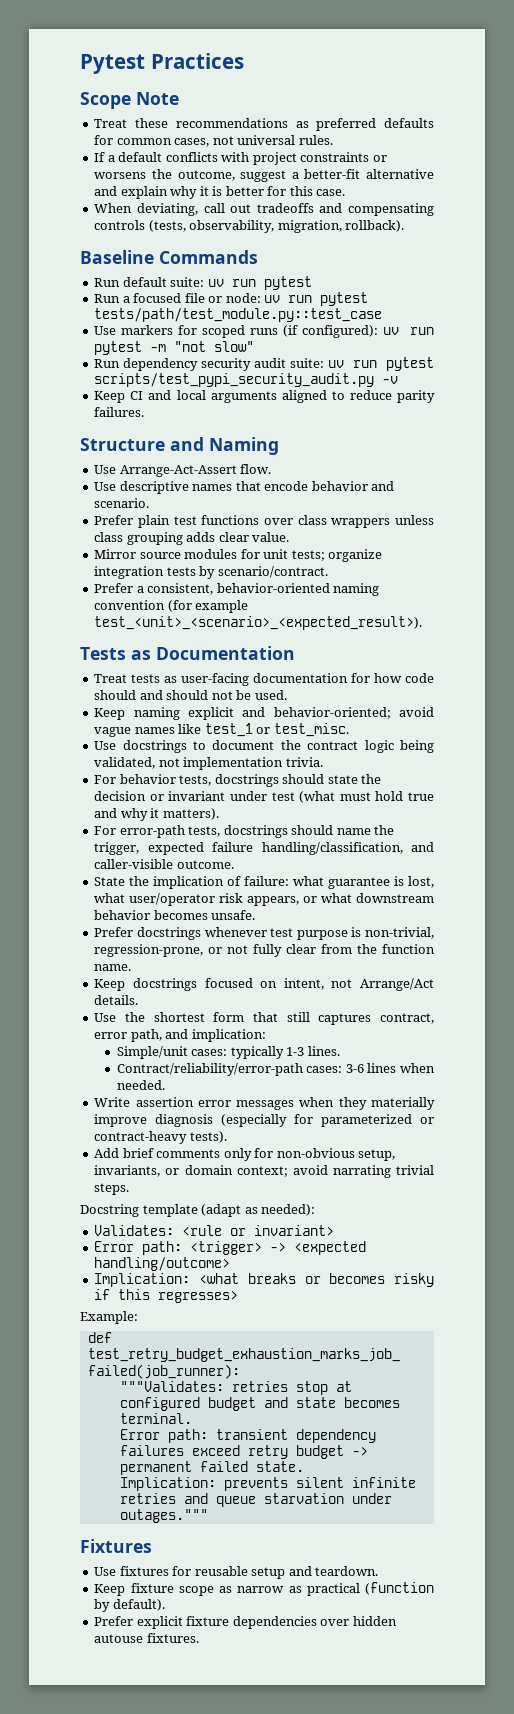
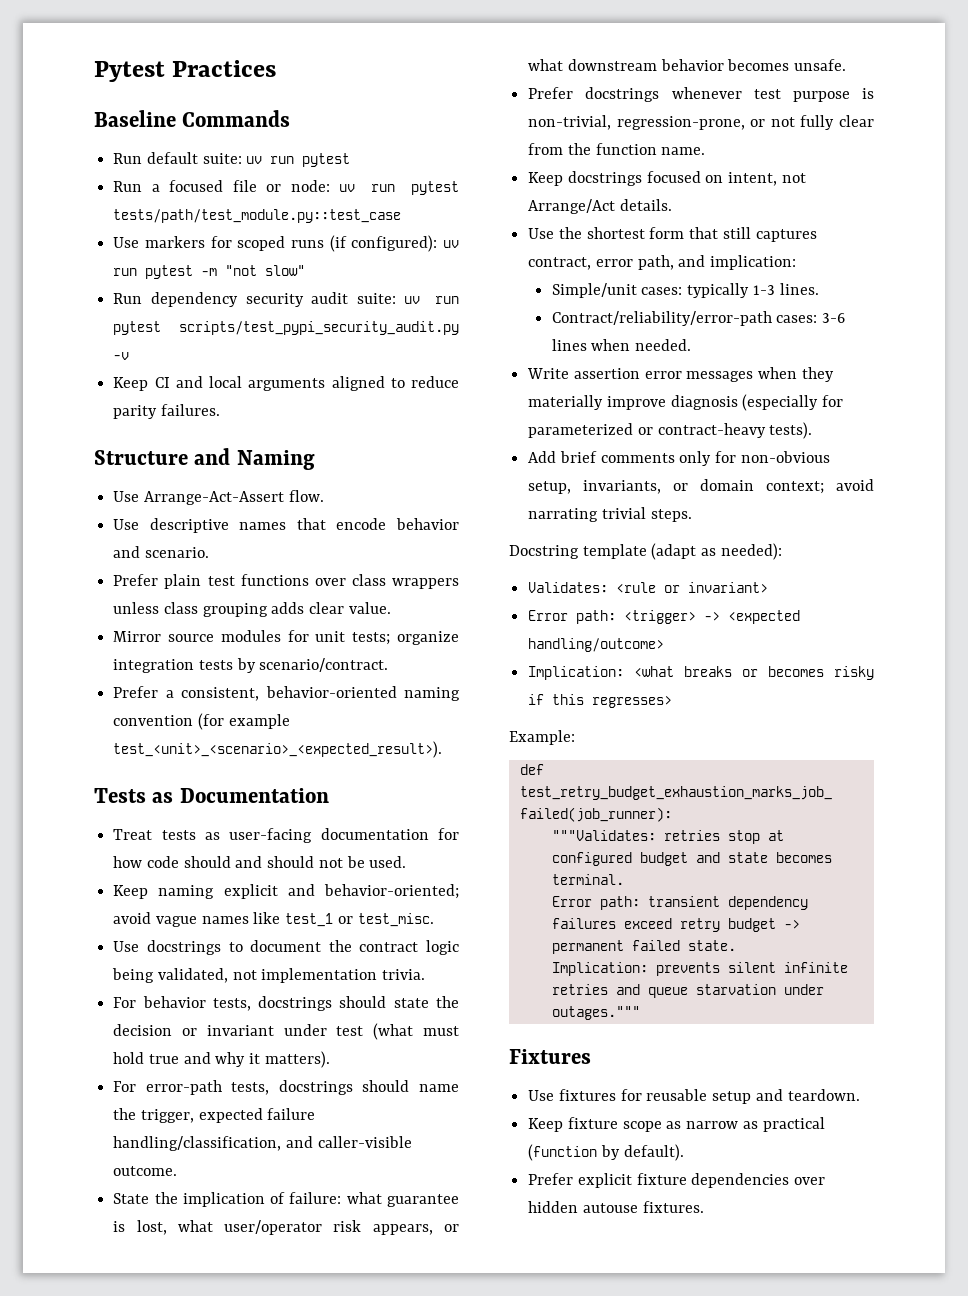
[80,92,179,109] [94,118,434,131] [94,135,333,147] [94,152,387,165] [94,169,434,182] [94,186,346,199] [94,203,434,216] [94,220,405,233] // Scope Note // Treat these recommendations as preferred defaults for common cases, not universal rules. // If a default conflicts with project constraints or worsens the outcome, suggest a better-fit alternative and explain why it is better for this case. // When deviating, call out tradeoffs and compensating controls (tests, observability, migration, rollback). -> (277, 68) none

